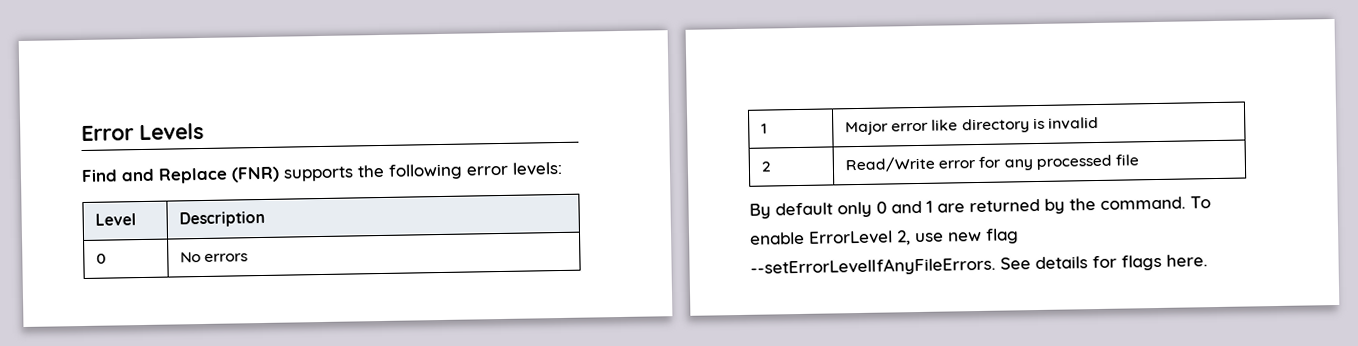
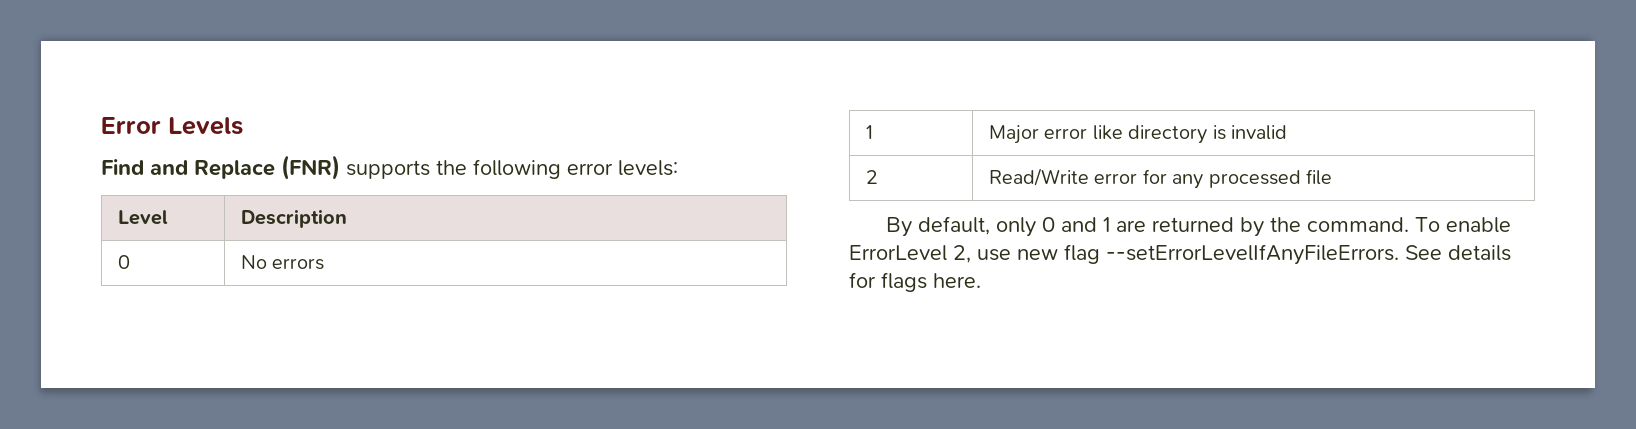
[775,202,833,216] default -> [918,216,991,235] default,

